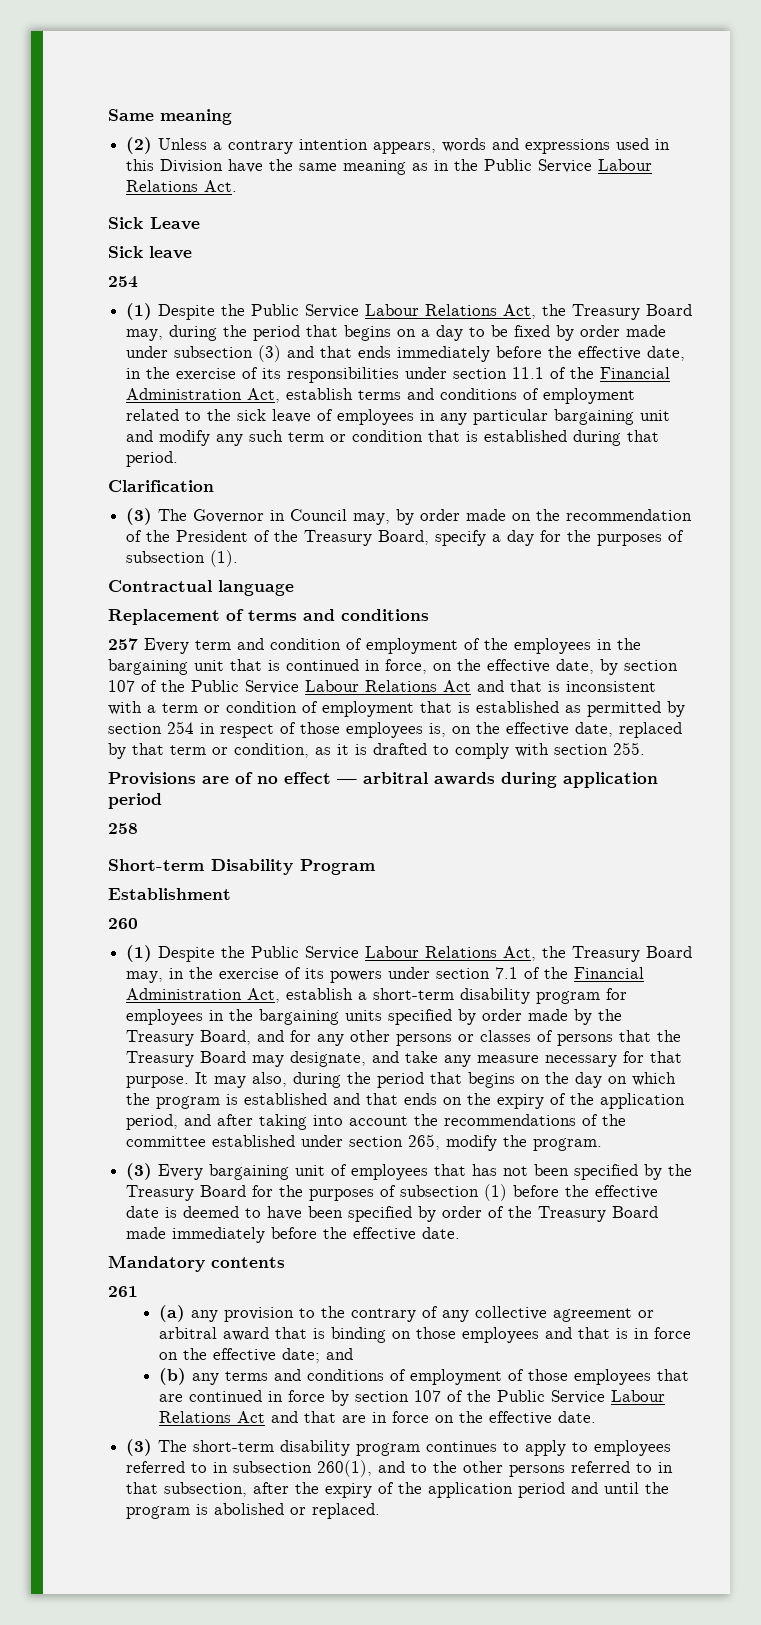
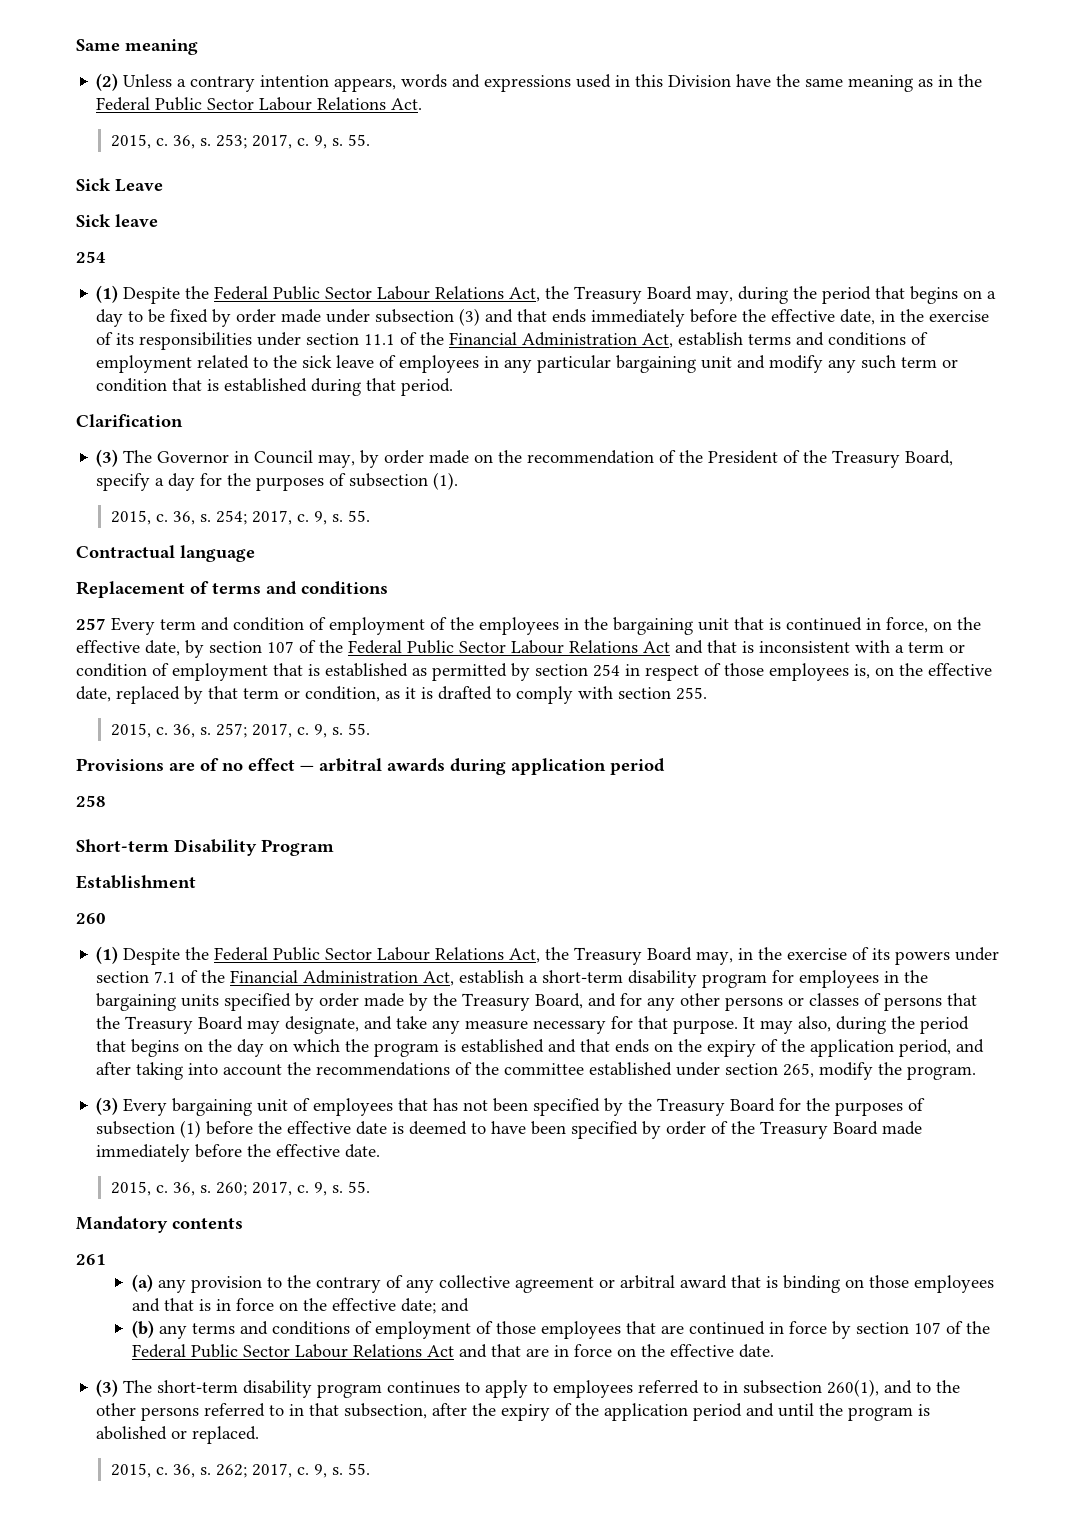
[484,159,593,173] Public Service -> [96,97,255,111] Federal Public Sector
(238, 186) none -> [111,134,371,149] // 2015, c. 36, s. 253; 2017, c. 9, s. 55.
[251,304,360,318] Public Service -> [214,286,373,300] Federal Public Sector
(239, 558) none -> [111,510,371,525] // 2015, c. 36, s. 254; 2017, c. 9, s. 55.
[191,680,299,694] Public Service -> [348,640,506,654] Federal Public Sector
(645, 748) none -> [111,723,371,738] // 2015, c. 36, s. 257; 2017, c. 9, s. 55.
[251,946,360,960] Public Service -> [214,947,373,961] Federal Public Sector
(461, 1233) none -> [111,1181,371,1196] // 2015, c. 36, s. 260; 2017, c. 9, s. 55.
[496,1390,605,1404] Public Service -> [131,1344,290,1358] Federal Public Sector
(381, 1511) none -> [111,1463,371,1478] // 2015, c. 36, s. 262; 2017, c. 9, s. 55.

